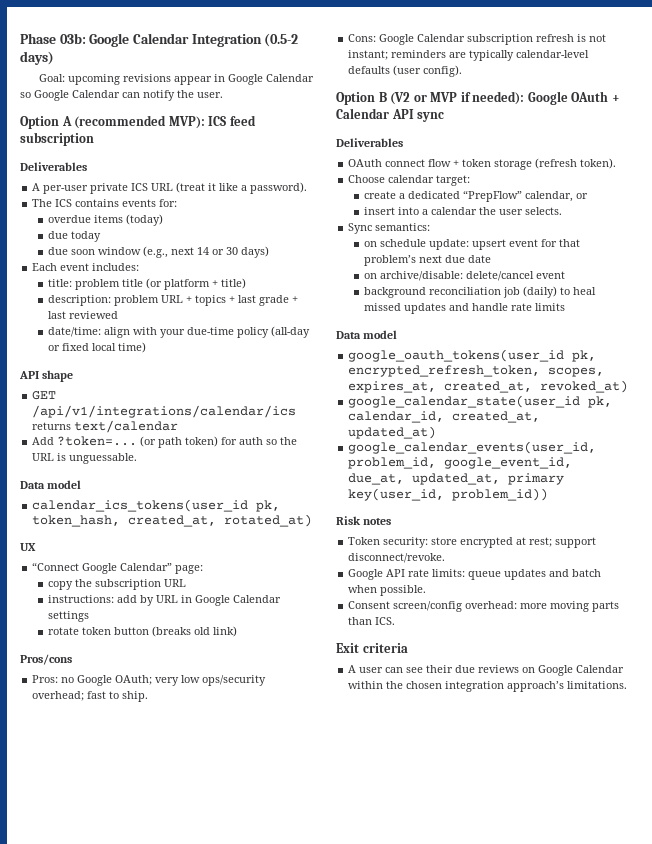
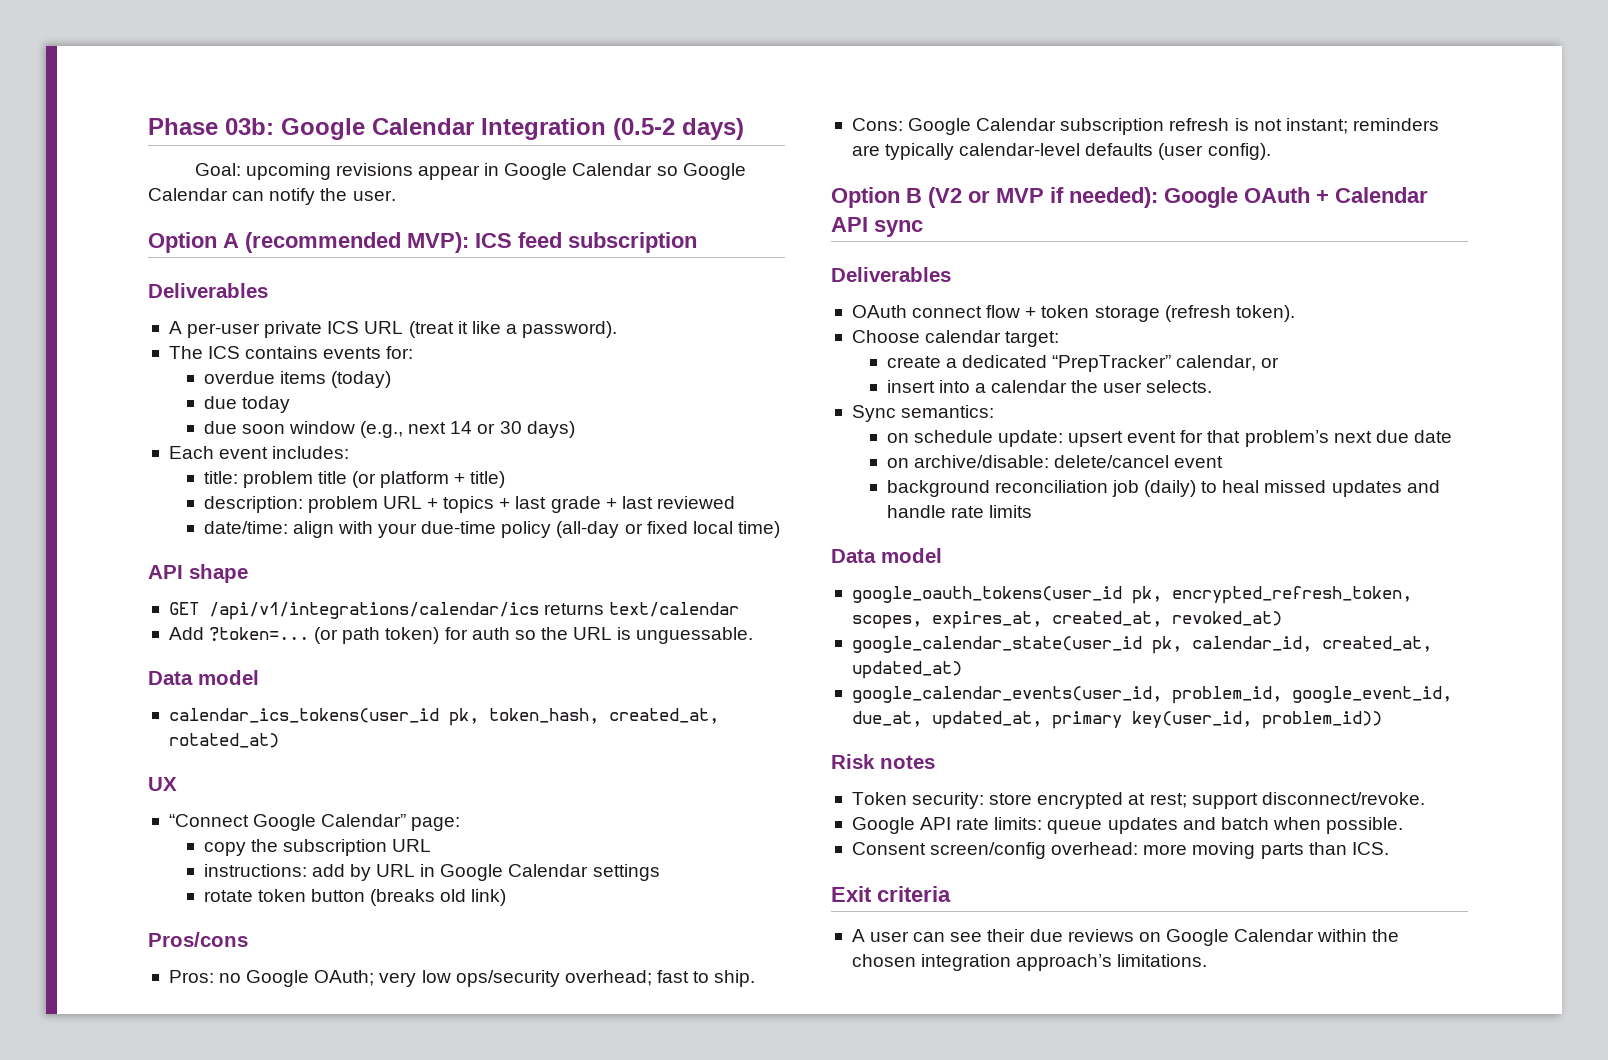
[463,190,523,202] “PrepFlow” -> [1051,355,1171,372] “PrepTracker”

